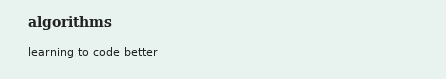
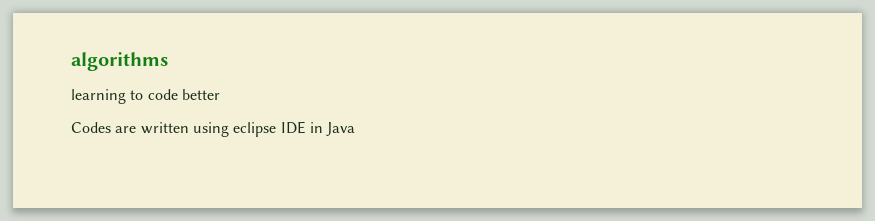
(158, 51) none -> [71,121,356,137] // Codes are written using eclipse IDE in Java

